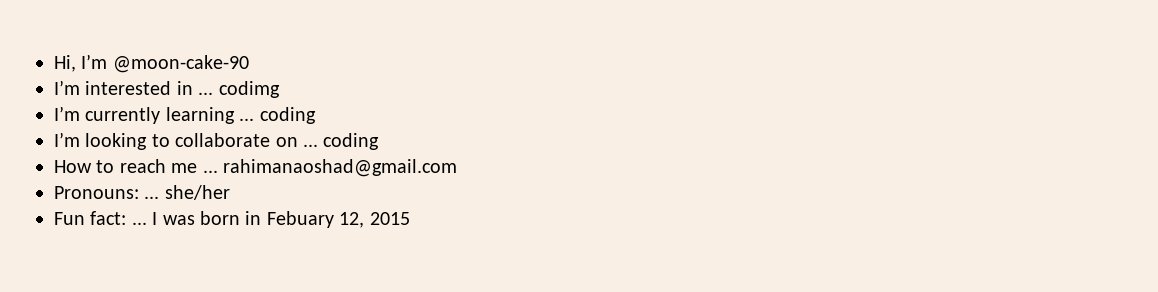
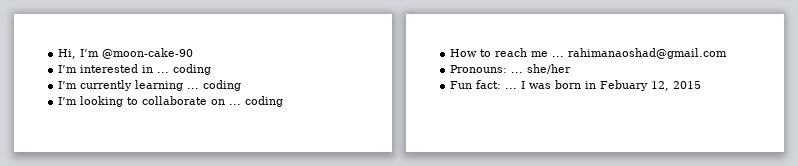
[218,81,280,98] codimg -> [173,64,212,75] coding

